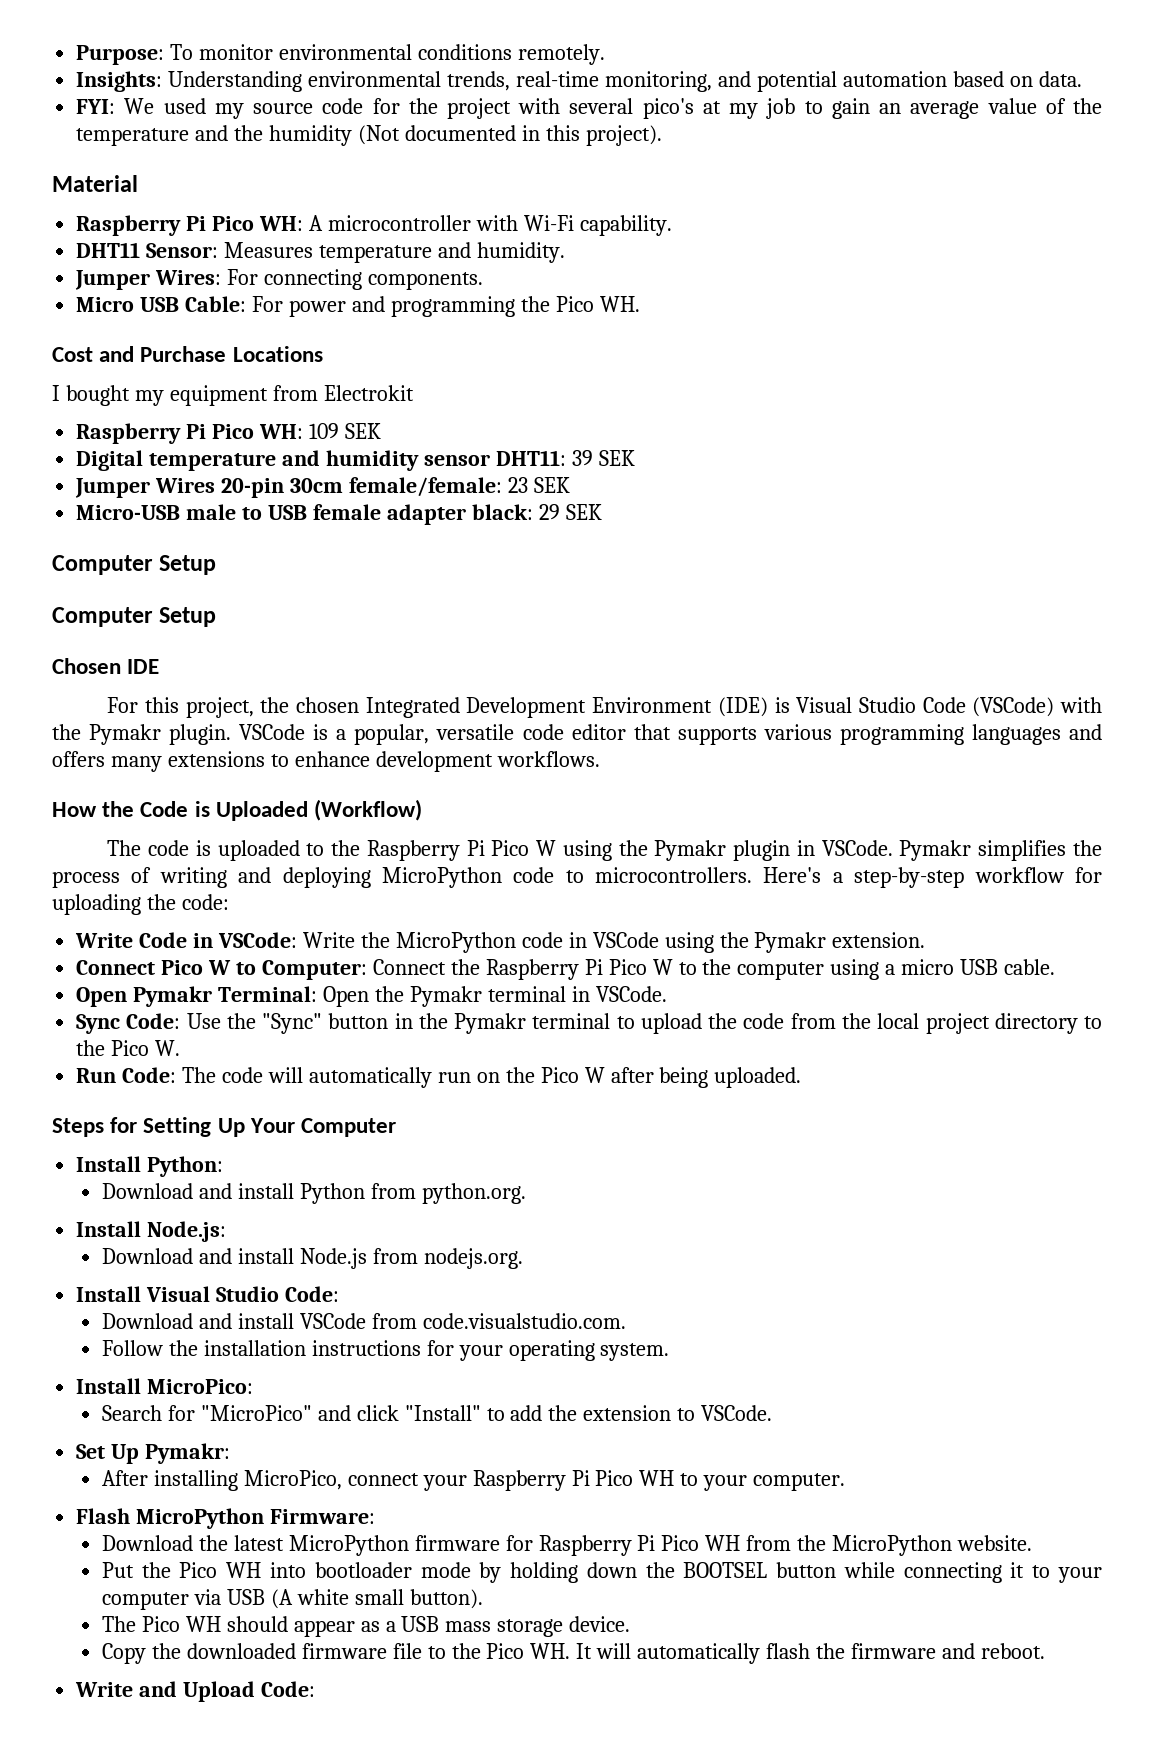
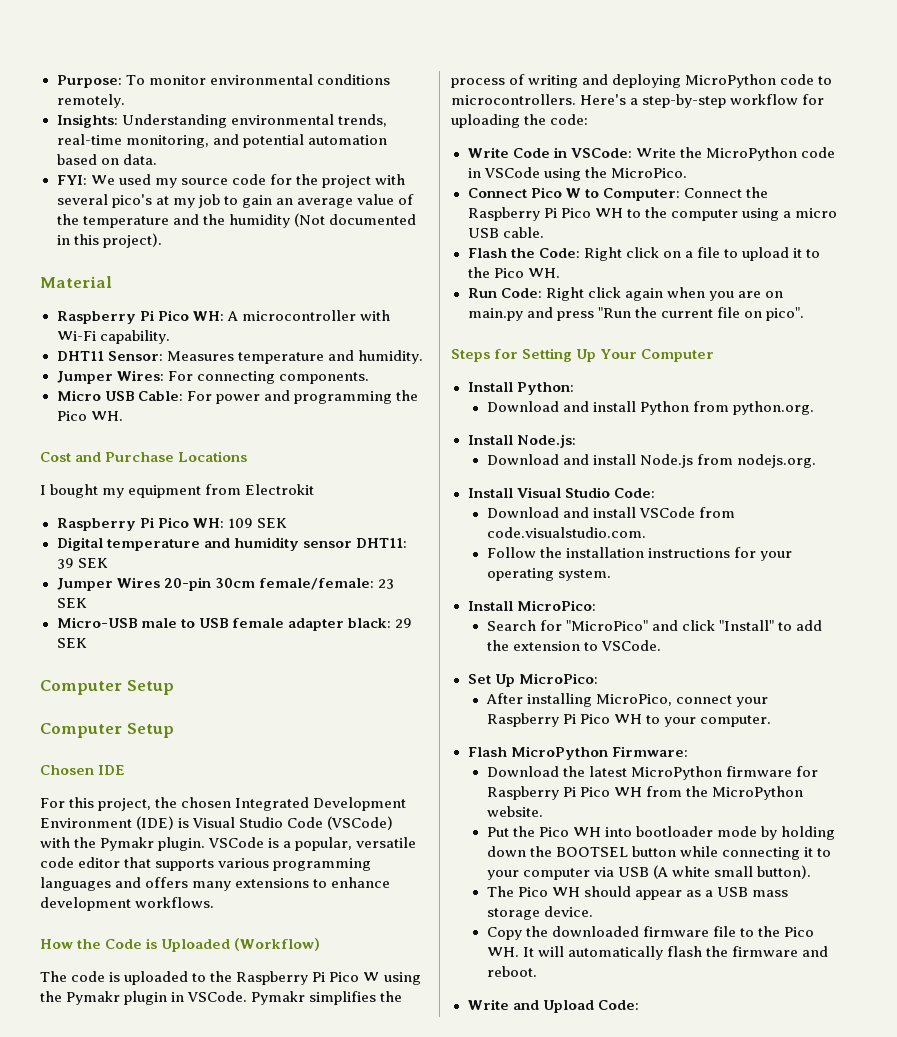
[754,932,926,953] Pymakr extension. -> [610,168,687,178] MicroPico.
[652,959,673,975] W -> [594,208,623,218] WH
[76,986,667,1007] [76,1013,1102,1034] [76,1040,181,1056] Open Pymakr Terminal: Open the Pymakr terminal in VSCode. // Sync Code: Use the "Sync" button in the Pymakr terminal to upload the code from the local project directory to the Pico W. -> [467,247,821,261] [467,267,560,278] Flash the Code: Right click on a file to upload it to the Pico WH.
[182,1067,802,1088] The code will automatically run on the Pico W after being uploaded. -> [545,287,783,301] [467,307,804,321] Right click again when you are on main.py and press "Run the current file on pico".
[145,1443,231,1464] Pymakr: -> [518,673,598,684] MicroPico:

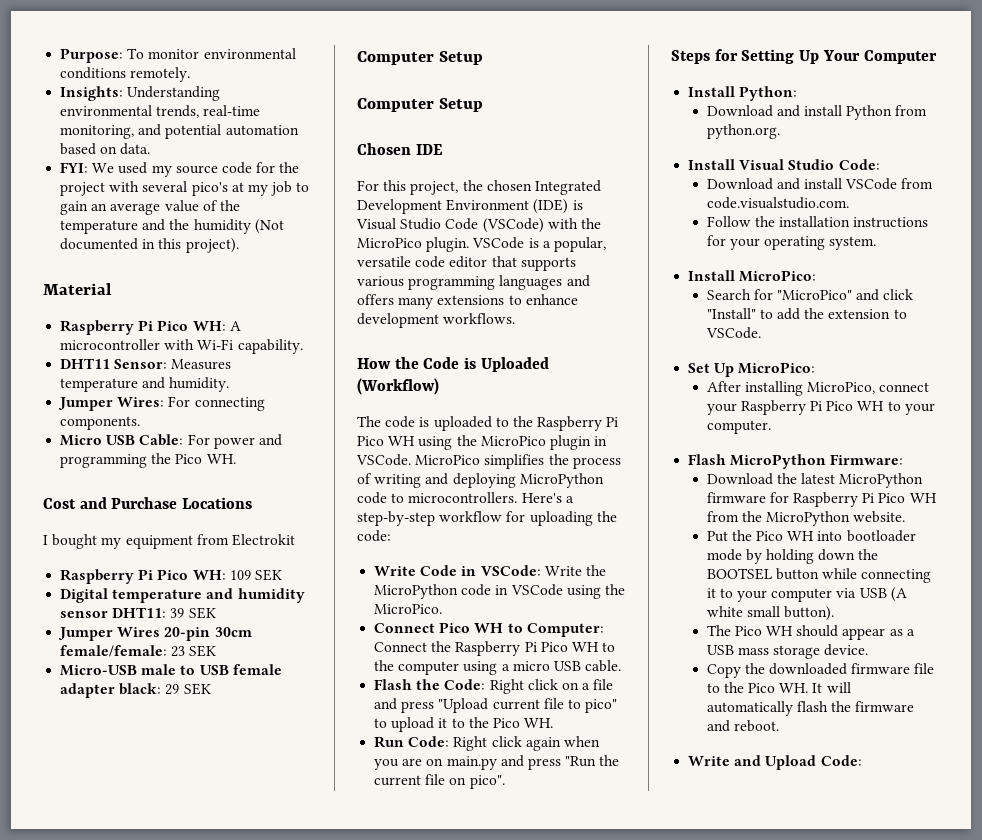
[100,837,155,851] Pymakr -> [357,238,422,248] MicroPico
[363,972,421,985] [40,991,121,1005] W using the Pymakr -> [388,435,546,450] WH using the MicroPico
[251,991,306,1005] Pymakr -> [415,455,481,465] MicroPico
[565,188,581,198] W -> [474,623,504,633] WH
(720, 252) none -> [374,698,618,713] and press "Upload current file to pico"
[467,434,576,448] [486,454,816,468] // Install Node.js: // Download and install Node.js from nodejs.org. -> (780, 131) none

